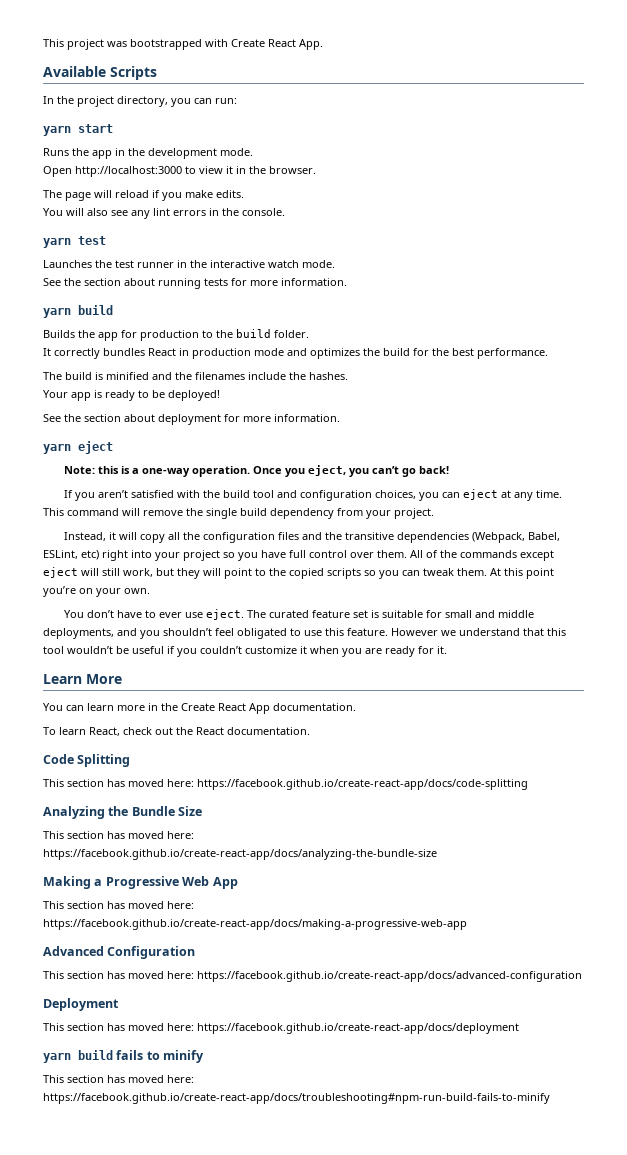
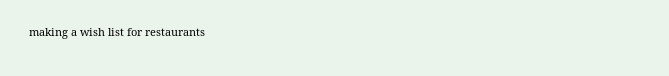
[43,39,323,50] [43,66,157,80] [43,96,237,107] [43,124,113,136] [43,148,253,159] [43,166,316,177] [43,190,244,201] [43,208,285,219] [43,236,106,248] [43,260,335,268] [43,278,347,289] [43,305,113,318] [43,329,309,341] [43,348,548,359] [43,372,348,380] [43,390,220,401] [43,414,340,425] [43,441,113,454] [63,465,449,477] [63,489,562,501] [43,508,434,519] [63,532,560,543] [43,550,554,561] [43,567,554,579] [43,586,150,597] [63,609,534,620] [43,628,566,639] [43,646,447,657] [43,674,122,684] [43,703,356,714] [43,727,310,736] [43,754,131,767] [43,779,528,790] [43,806,203,819] [43,831,194,839] [43,849,437,860] [43,876,238,889] [43,901,194,909] [43,919,467,930] [43,946,196,959] [43,971,582,982] [43,998,119,1011] [43,1023,519,1034] [43,1050,205,1063] [43,1075,194,1083] [43,1093,550,1104] This project was bootstrapped with Create React App. // Available Scripts // In the project directory, you can run: // yarn start // Runs the app in the development mode. // Open http://localhost:3000 to view it in the browser. // The page will reload if you make edits. // You will also see any lint errors in the console. // yarn test // Launches the test runner in the interactive watch mode. // See the section about running tests for more information. // yarn build // Builds the app for production to the build folder. // It correctly bundles React in production mode and optimizes the build for the best performance. // The build is minified and the filenames include the hashes. // Your app is ready to be deployed! // See the section about deployment for more information. // yarn eject // Note: this is a one-way operation. Once you eject, you can’t go back! // If you aren’t satisfied with the build tool and configuration choices, you can eject at any time. This command will remove the single build dependency from your project. // Instead, it will copy all the configuration files and the transitive dependencies (Webpack, Babel, ESLint, etc) right into your project so you have full control over them. All of the commands except eject will still work, but they will point to the copied scripts so you can tweak them. At this point you’re on your own. // You don’t have to ever use eject. The curated feature set is suitable for small and middle deployments, and you shouldn’t feel obligated to use this feature. However we understand that this tool wouldn’t be useful if you couldn’t customize it when you are ready for it. // Learn More // You can learn more in the Create React App documentation. // To learn React, check out the React documentation. // Code Splitting // This section has moved here: https://facebook.github.io/create-react-app/docs/code-splitting // Analyzing the Bundle Size // This section has moved here: https://facebook.github.io/create-react-app/docs/analyzing-the-bundle-size // Making a Progressive Web App // This section has moved here: https://facebook.github.io/create-react-app/docs/making-a-progressive-web-app // Advanced Configuration // This section has moved here: https://facebook.github.io/create-react-app/docs/advanced-configuration // Deployment // This section has moved here: https://facebook.github.io/create-react-app/docs/deployment // yarn build fails to minify // This section has moved here: https://facebook.github.io/create-react-app/docs/troubleshooting#npm-run-build-fails-to-minify -> [29,28,205,39] making a wish list for restaurants

